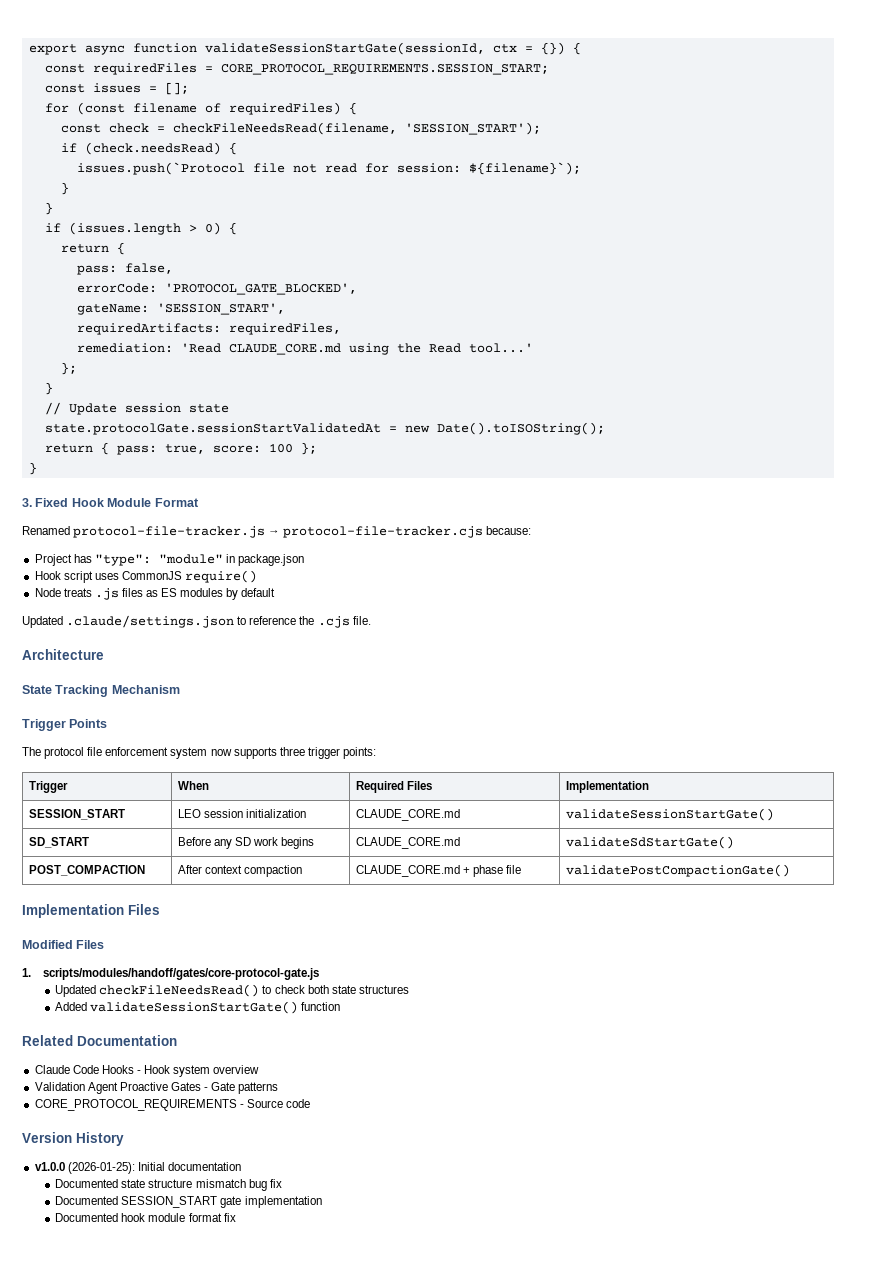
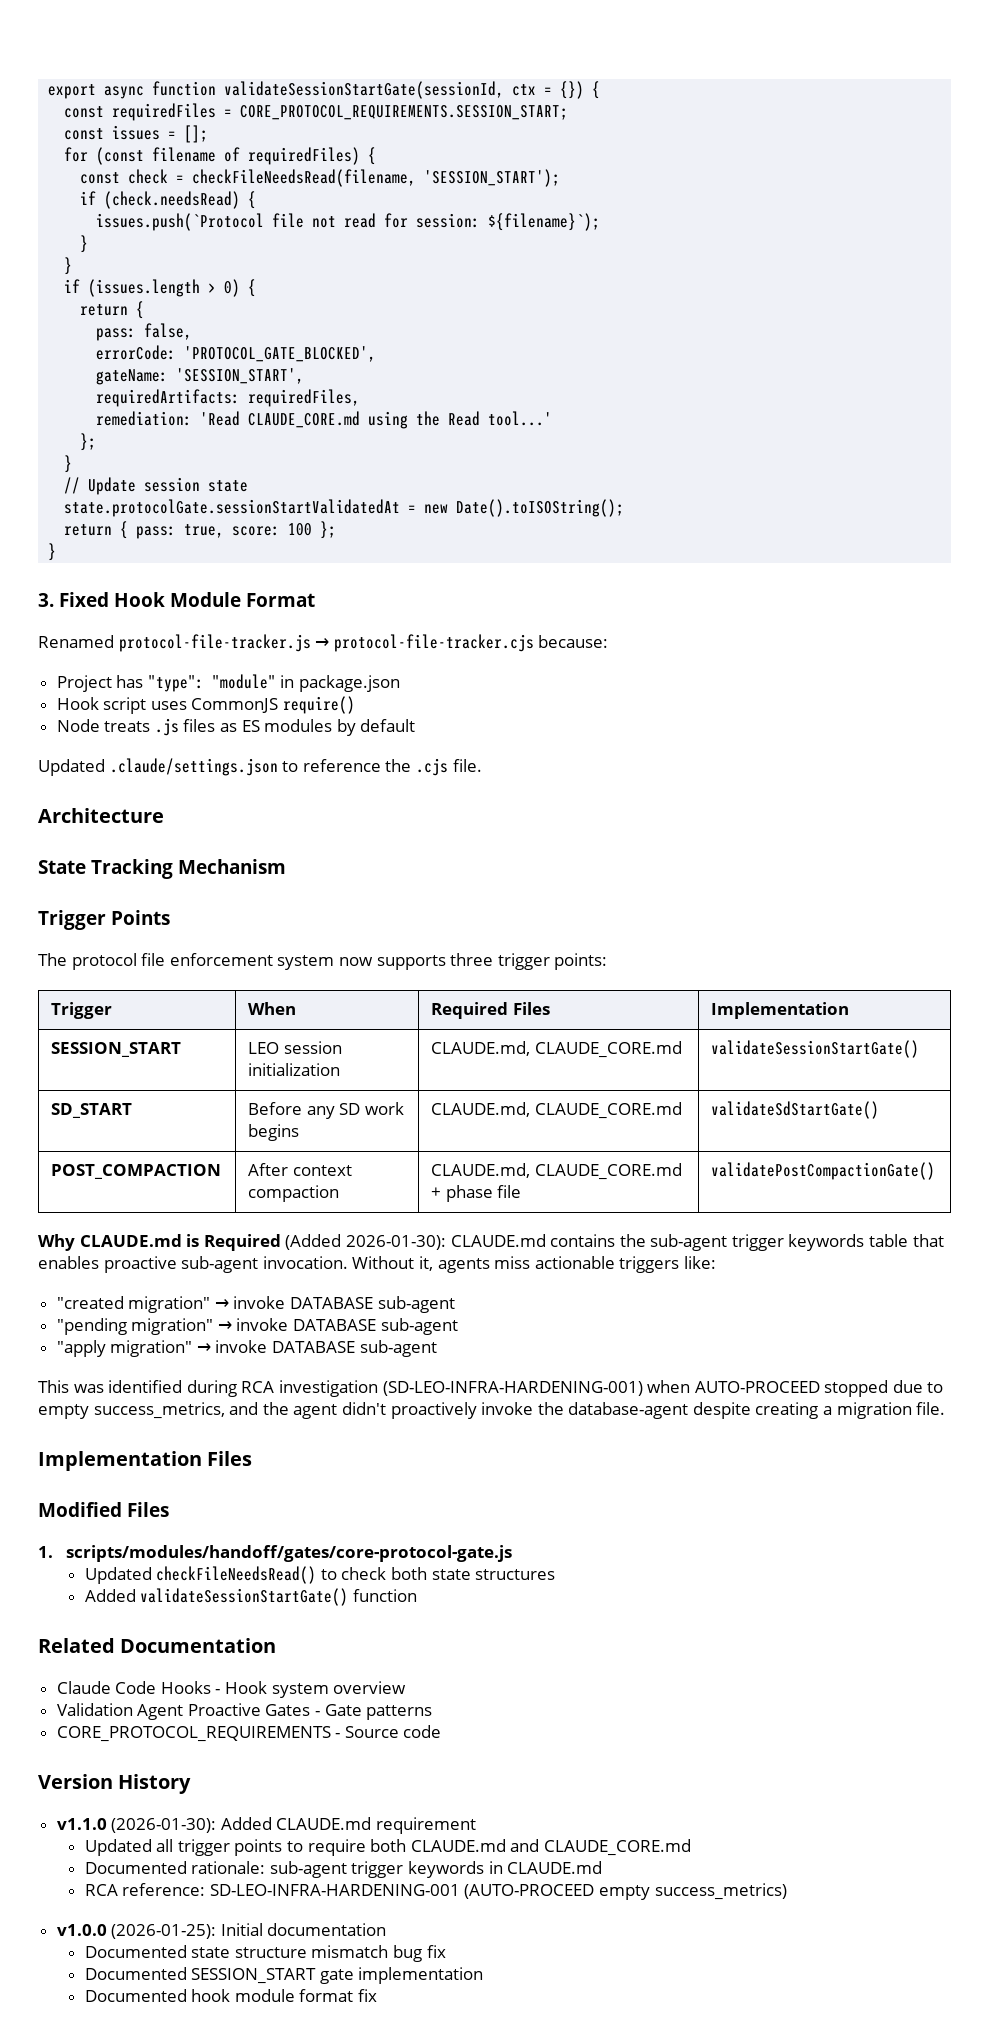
(306, 813) none -> [431,1041,531,1056] CLAUDE.md,
(315, 843) none -> [431,1102,531,1117] CLAUDE.md,
(302, 871) none -> [431,1163,531,1178] CLAUDE.md,
(790, 870) none -> [38,1234,944,1251] [38,1256,716,1273] [56,1296,455,1313] [56,1318,458,1335] [56,1340,437,1357] [38,1380,944,1397] [38,1402,946,1419] // Why CLAUDE.md is Required (Added 2026-01-30): CLAUDE.md contains the sub-agent trigger keywords table that enables proactive sub-agent invocation. Without it, agents miss actionable triggers like: // "created migration" → invoke DATABASE sub-agent // "pending migration" → invoke DATABASE sub-agent // "apply migration" → invoke DATABASE sub-agent // This was identified during RCA investigation (SD-LEO-INFRA-HARDENING-001) when AUTO-PROCEED stopped due to empty success_metrics, and the agent didn't proactively invoke the database-agent despite creating a migration file.
(124, 1139) none -> [56,1817,477,1834] [84,1839,691,1856] [84,1861,603,1878] [84,1883,787,1900] // v1.1.0 (2026-01-30): Added CLAUDE.md requirement // Updated all trigger points to require both CLAUDE.md and CLAUDE_CORE.md // Documented rationale: sub-agent trigger keywords in CLAUDE.md // RCA reference: SD-LEO-INFRA-HARDENING-001 (AUTO-PROCEED empty success_metrics)

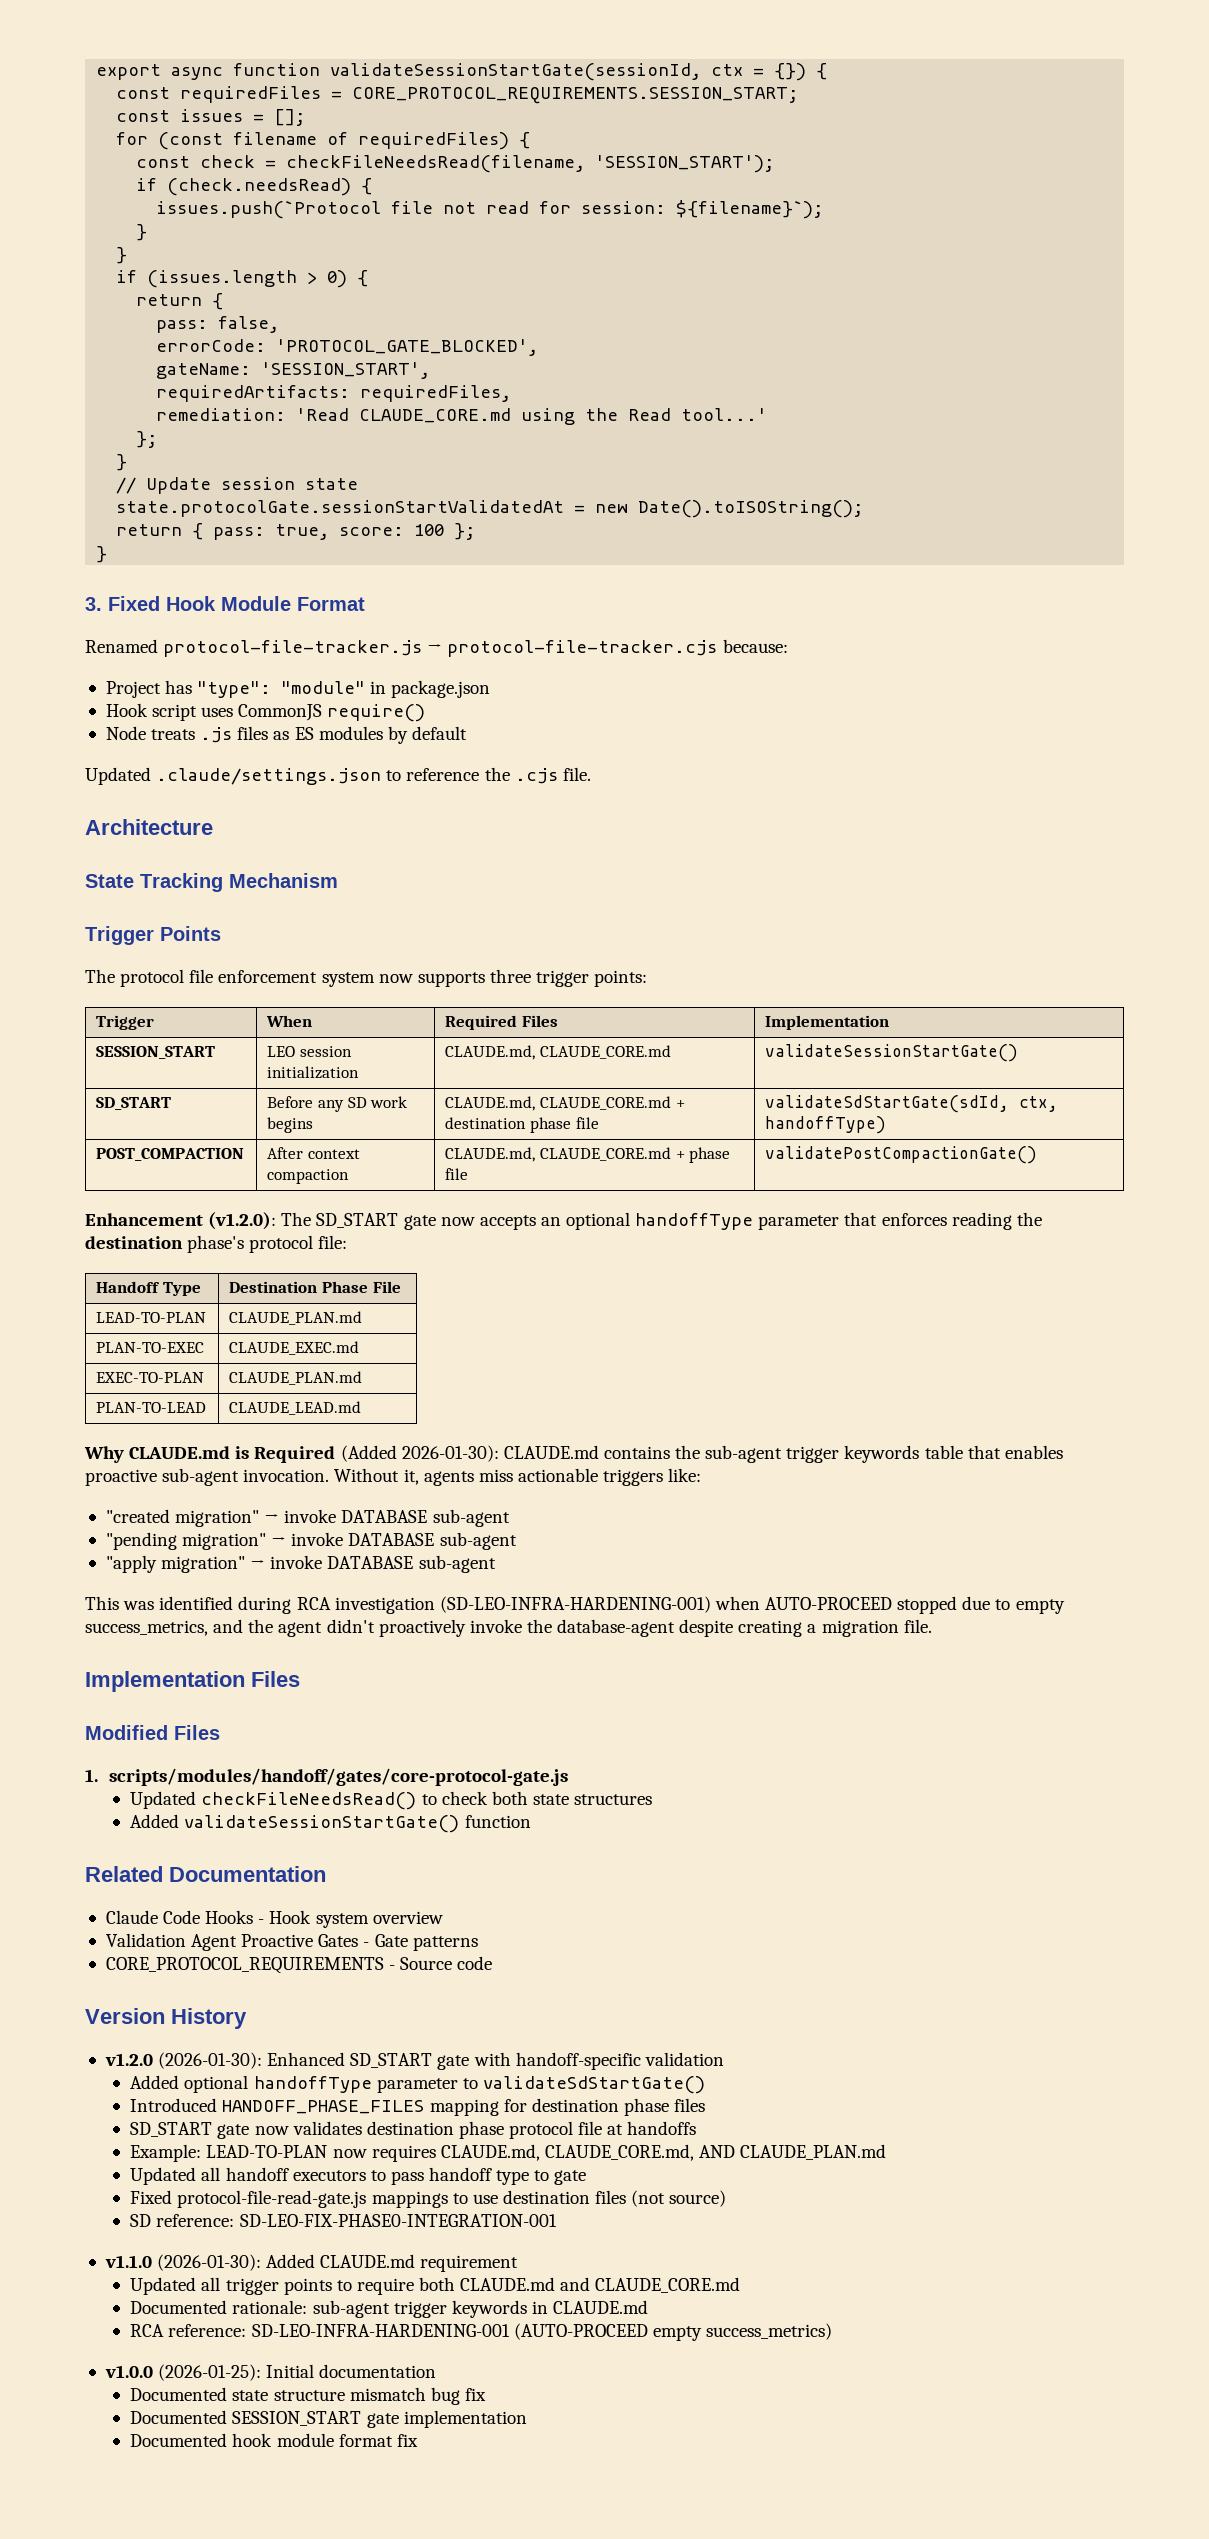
[711,1101,880,1119] | validateSdStartGate() -> [675,1100,685,1108] [445,1117,599,1133] [765,1095,1059,1113] [765,1116,887,1134] + destination phase file | validateSdStartGate(sdId, ctx, handoffType)
(936, 1171) none -> [85,1212,1042,1230] [85,1235,348,1253] [96,1281,202,1296] [229,1281,401,1293] [96,1312,207,1323] [229,1311,363,1325] [96,1342,205,1353] [229,1341,360,1355] [96,1372,205,1383] [229,1371,363,1385] [96,1402,207,1413] [229,1401,362,1415] // Enhancement (v1.2.0): The SD_START gate now accepts an optional handoffType parameter that enforces reading the destination phase's protocol file: // Handoff Type | Destination Phase File // LEAD-TO-PLAN | CLAUDE_PLAN.md // PLAN-TO-EXEC | CLAUDE_EXEC.md // EXEC-TO-PLAN | CLAUDE_PLAN.md // PLAN-TO-LEAD | CLAUDE_LEAD.md
(192, 1784) none -> [104,2052,724,2070] [130,2075,705,2094] [130,2098,706,2116] [130,2121,697,2139] [130,2144,887,2162] [130,2167,587,2185] [130,2190,727,2208] [130,2214,557,2227] // v1.2.0 (2026-01-30): Enhanced SD_START gate with handoff-specific validation // Added optional handoffType parameter to validateSdStartGate() // Introduced HANDOFF_PHASE_FILES mapping for destination phase files // SD_START gate now validates destination phase protocol file at handoffs // Example: LEAD-TO-PLAN now requires CLAUDE.md, CLAUDE_CORE.md, AND CLAUDE_PLAN.md // Updated all handoff executors to pass handoff type to gate // Fixed protocol-file-read-gate.js mappings to use destination files (not source) // SD reference: SD-LEO-FIX-PHASE0-INTEGRATION-001

